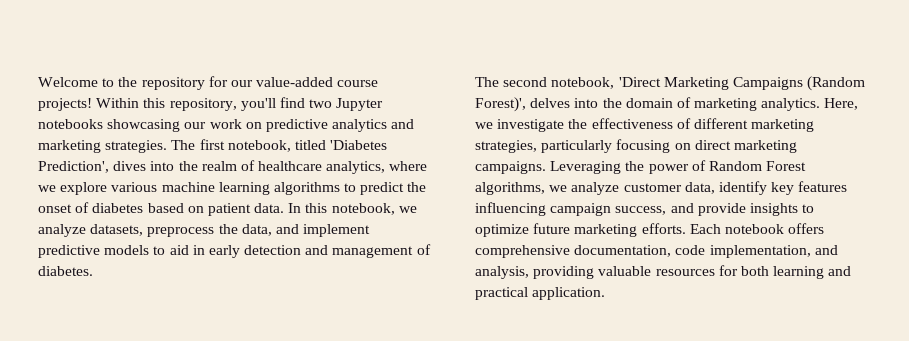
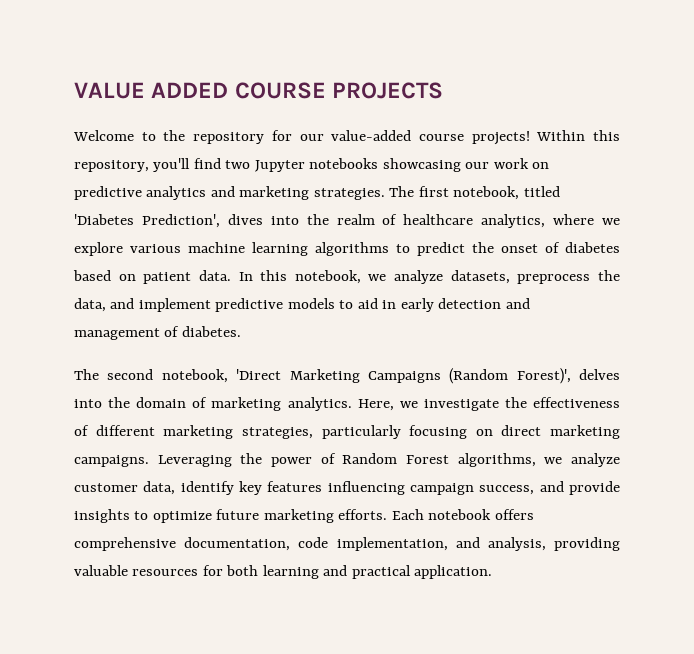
(38, 82) none -> [74,82,444,99] VALUE ADDED COURSE PROJECTS //

